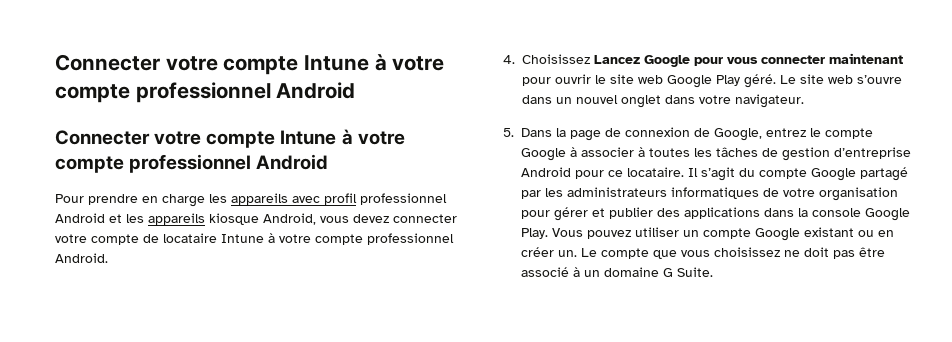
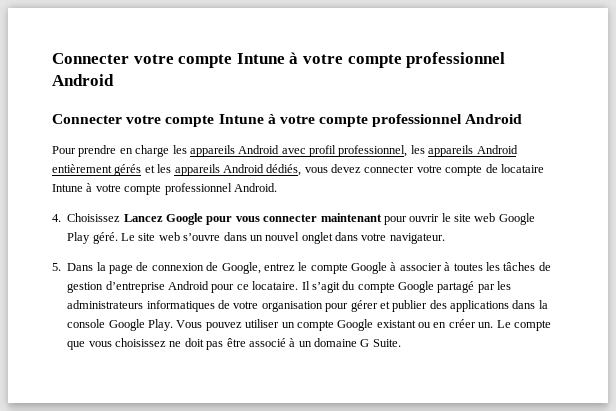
(288, 199) none -> [238,145,280,154] Android
[360,193,447,205] [55,213,105,223] professionnel Android -> [338,145,518,157] [52,164,142,176] professionnel, les appareils Android entièrement gérés
[209,213,316,225] kiosque Android, -> [222,164,302,176] Android dédiés,

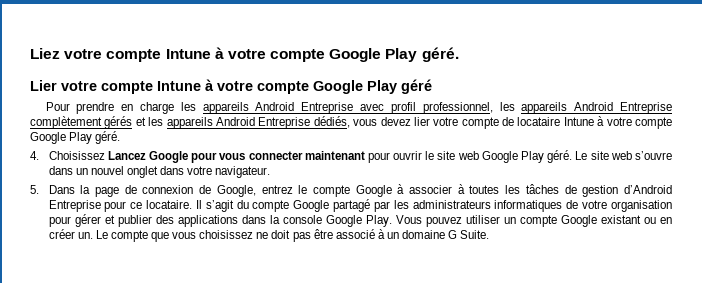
[52,52,506,68] [52,74,114,86] [52,114,523,127] Connecter votre compte Intune à votre compte professionnel Android // Connecter votre compte Intune à votre compte professionnel Android -> [30,47,459,62] [30,79,432,94] Liez votre compte Intune à votre compte Google Play géré. // Lier votre compte Intune à votre compte Google Play géré
(280, 149) none -> [301,102,354,114] Entreprise
[52,164,112,173] entièrement -> [619,102,672,114] [30,116,102,129] Entreprise complètement
(264, 168) none -> [258,117,311,129] Entreprise
[364,165,415,173] connecter -> [413,117,430,126] lier
[164,183,277,195] professionnel Android. -> [30,131,121,144] Google Play géré.
[105,281,209,293] d’entreprise Android -> [624,185,672,194] [48,200,101,212] d’Android Entreprise

